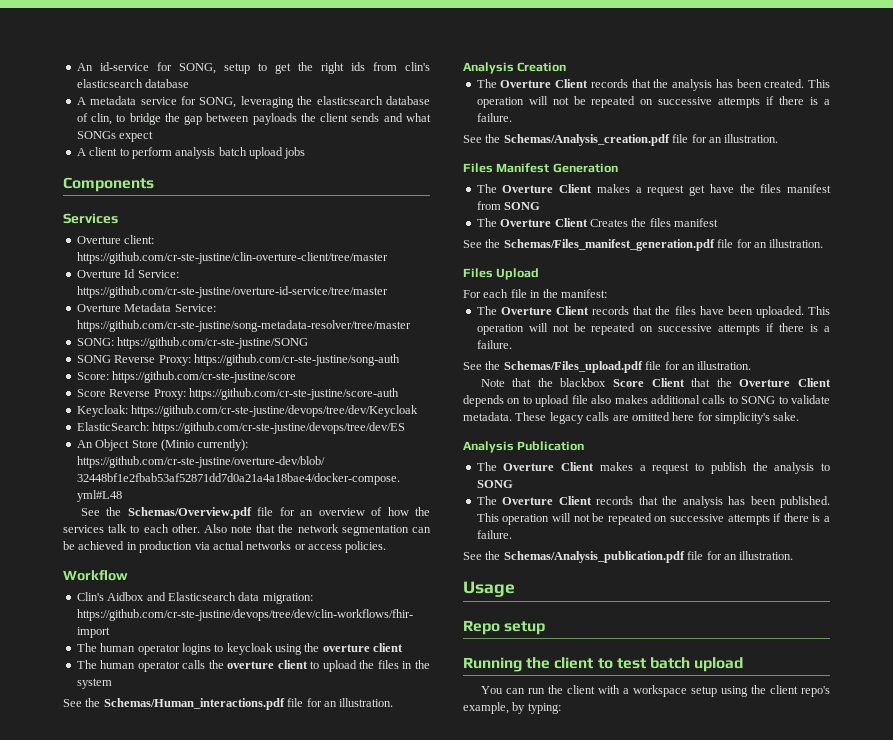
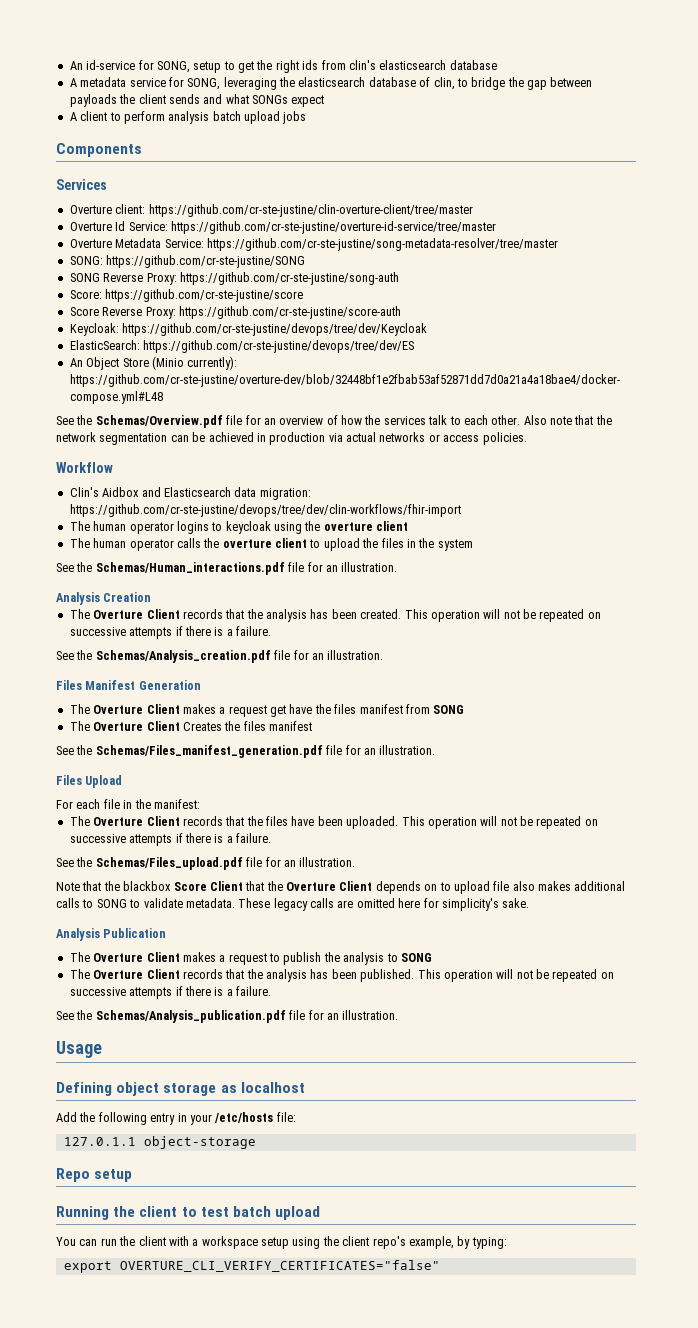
(515, 589) none -> [56,1082,305,1096] [56,1112,296,1125] [63,1136,256,1149] // Defining object storage as localhost // Add the following entry in your /etc/hosts file: // 127.0.1.1 object-storage
(561, 708) none -> [63,1260,440,1273] // export OVERTURE_CLI_VERIFY_CERTIFICATES="false"

